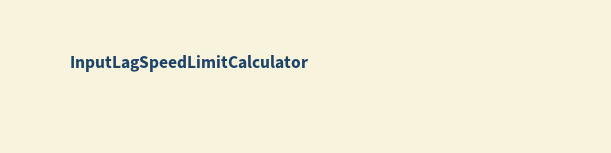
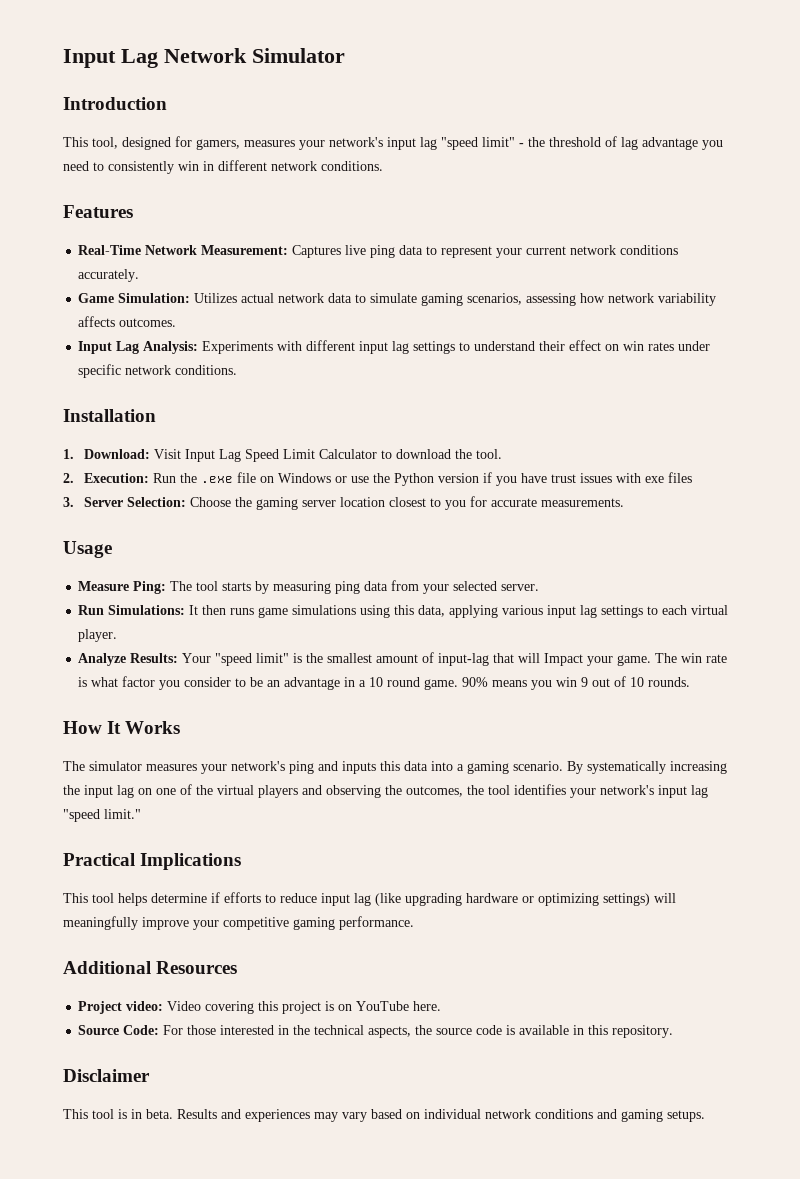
[70,55,308,72] InputLagSpeedLimitCalculator -> [63,48,345,68] [63,97,167,110] [63,136,723,150] [63,160,383,174] [63,205,133,218] [78,245,679,258] [78,269,140,282] [78,293,717,306] [78,316,177,327] [78,340,711,354] [78,364,238,378] [63,409,156,422] [63,449,503,462] [63,472,693,486] [63,496,625,510] [63,541,112,558] [78,580,540,594] [78,605,729,618] [78,629,118,642] [78,652,728,666] [78,676,691,690] [63,721,181,734] [63,761,727,774] [63,784,708,798] [63,809,141,822] [63,853,242,870] [63,892,676,906] [63,916,414,930] [63,961,238,974] [78,1001,442,1014] [78,1025,674,1038] [63,1069,150,1082] [63,1109,705,1122] Input Lag Network Simulator // Introduction // This tool, designed for gamers, measures your network's input lag "speed limit" - the threshold of lag advantage you need to consistently win in different network conditions. // Features // Real-Time Network Measurement: Captures live ping data to represent your current network conditions accurately. // Game Simulation: Utilizes actual network data to simulate gaming scenarios, assessing how network variability affects outcomes. // Input Lag Analysis: Experiments with different input lag settings to understand their effect on win rates under specific network conditions. // Installation // 1. Download: Visit Input Lag Speed Limit Calculator to download the tool. // 2. Execution: Run the .exe file on Windows or use the Python version if you have trust issues with exe files // 3. Server Selection: Choose the gaming server location closest to you for accurate measurements. // Usage // Measure Ping: The tool starts by measuring ping data from your selected server. // Run Simulations: It then runs game simulations using this data, applying various input lag settings to each virtual player. // Analyze Results: Your "speed limit" is the smallest amount of input-lag that will Impact your game. The win rate is what factor you consider to be an advantage in a 10 round game. 90% means you win 9 out of 10 rounds. // How It Works // The simulator measures your network's ping and inputs this data into a gaming scenario. By systematically increasing the input lag on one of the virtual players and observing the outcomes, the tool identifies your network's input lag "speed limit." // Practical Implications // This tool helps determine if efforts to reduce input lag (like upgrading hardware or optimizing settings) will meaningfully improve your competitive gaming performance. // Additional Resources // Project video: Video covering this project is on YouTube here. // Source Code: For those interested in the technical aspects, the source code is available in this repository. // Disclaimer // This tool is in beta. Results and experiences may vary based on individual network conditions and gaming setups.

